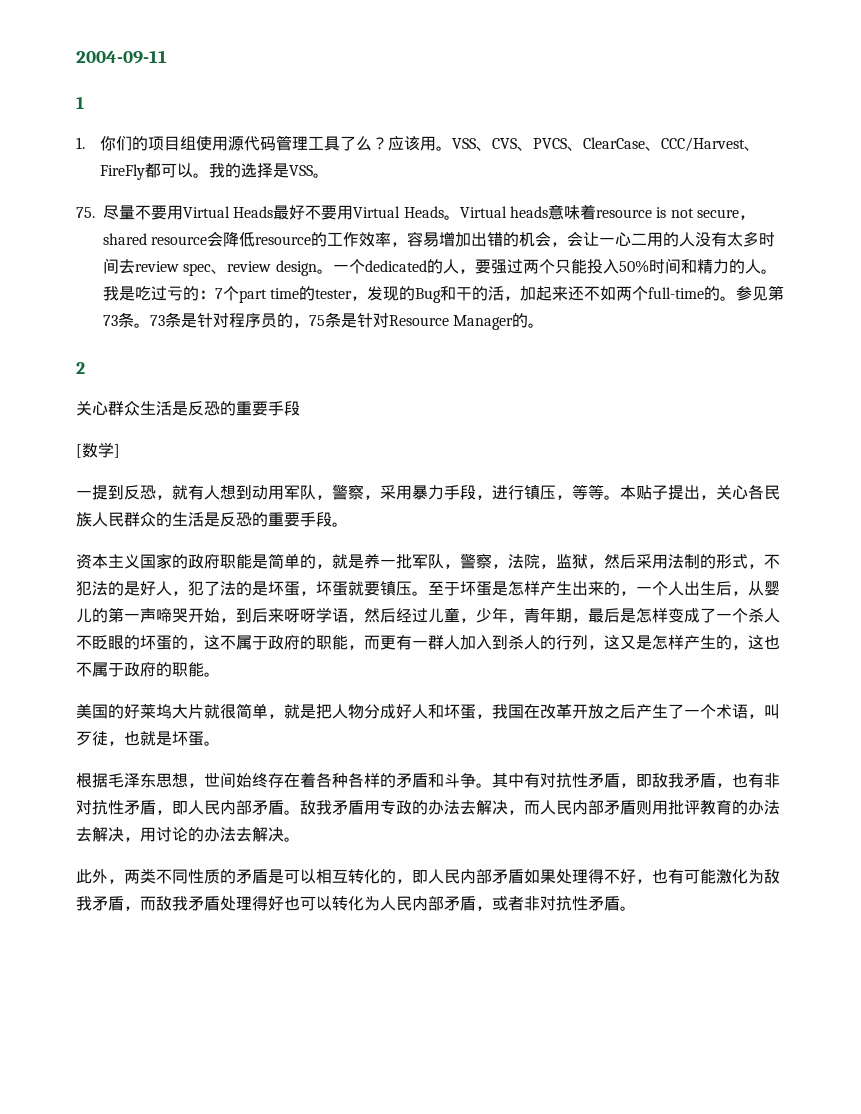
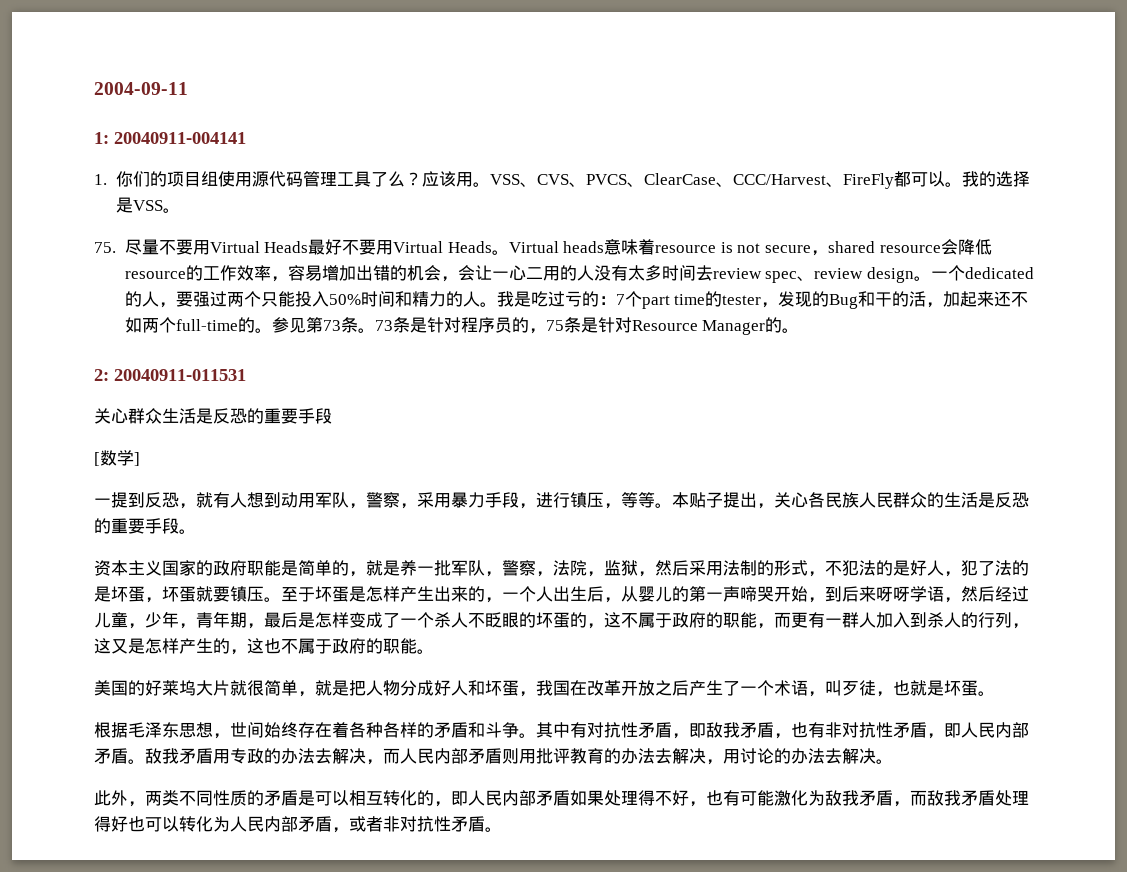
[76,96,84,109] 1 -> [94,132,246,144] 1: 20040911-004141
[76,362,85,374] 2 -> [94,369,246,381] 2: 20040911-011531

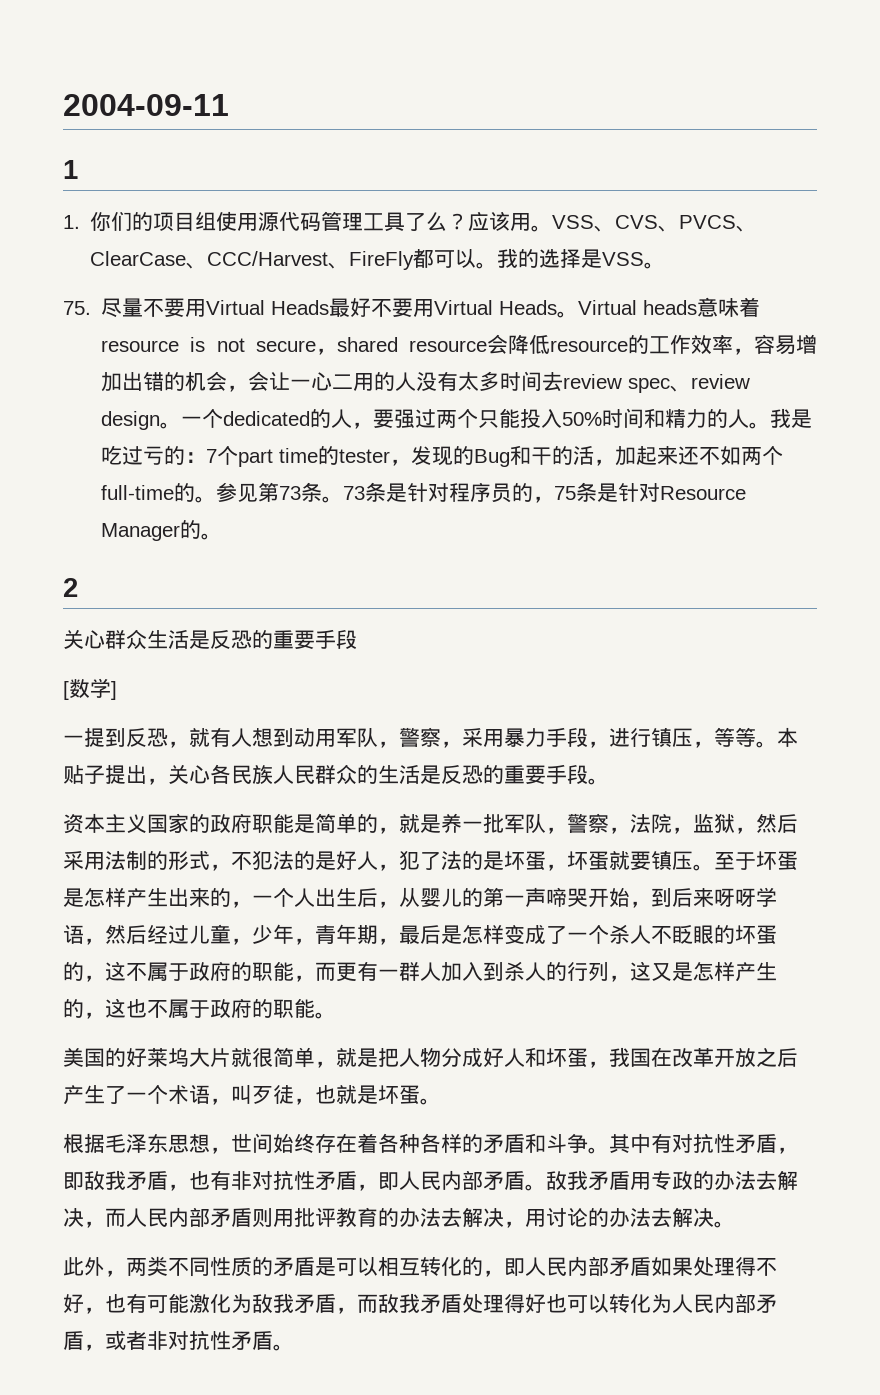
[94,132,246,144] 1: 20040911-004141 -> [63,160,78,179] 1
[94,369,246,381] 2: 20040911-011531 -> [63,578,78,597] 2

